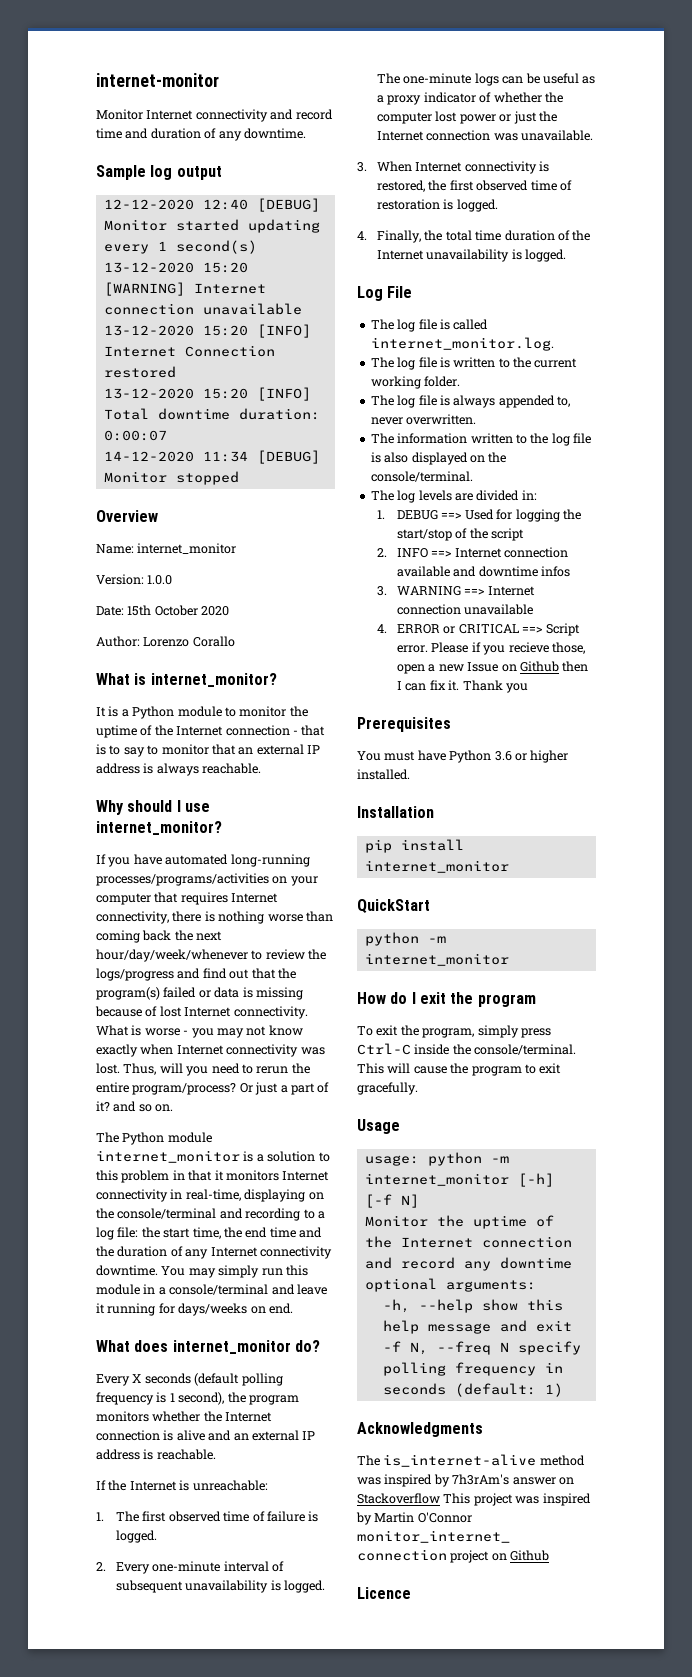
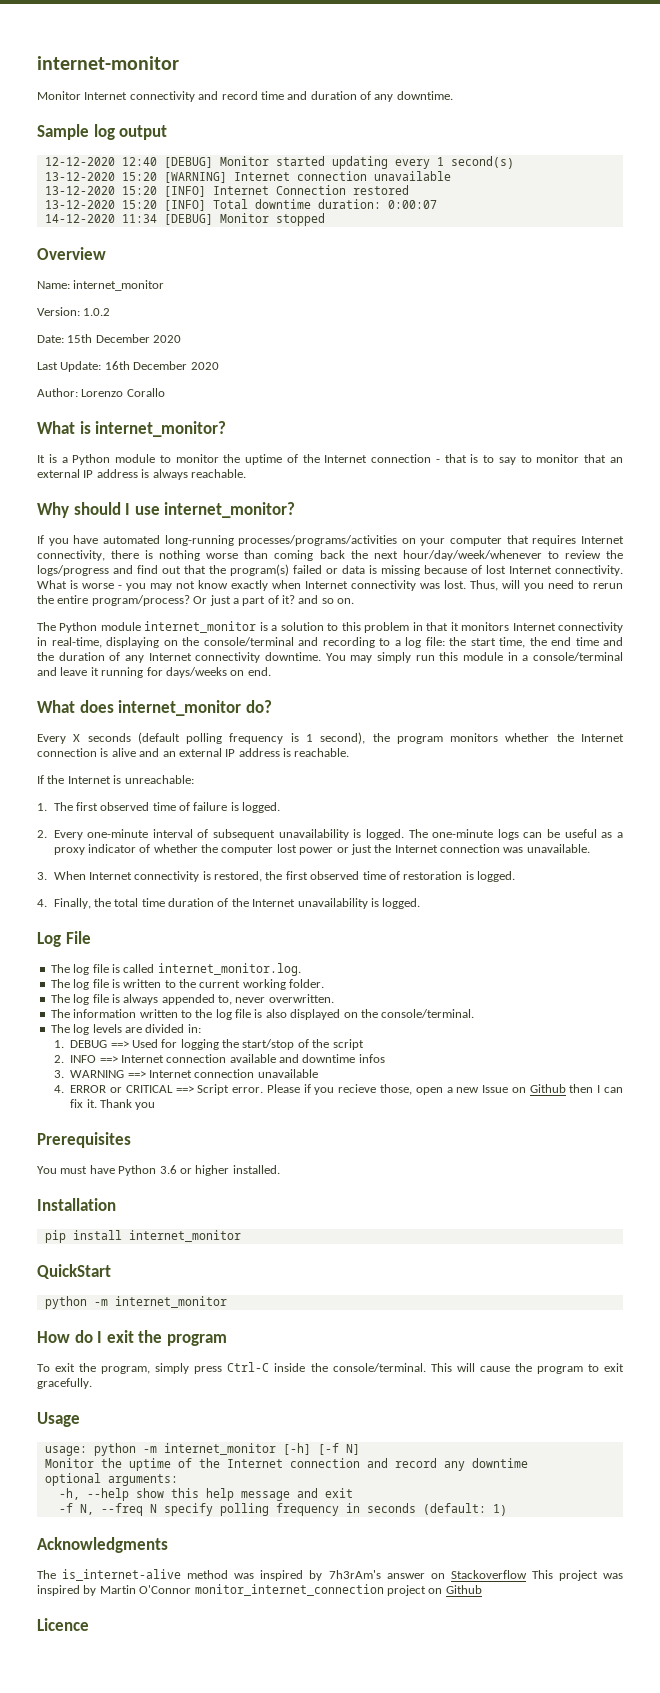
[147,575,173,585] 1.0.0 -> [83,308,111,316] 1.0.2
[154,605,198,616] October -> [95,334,182,343] [37,361,188,372] December 2020 // Last Update: 16th December

